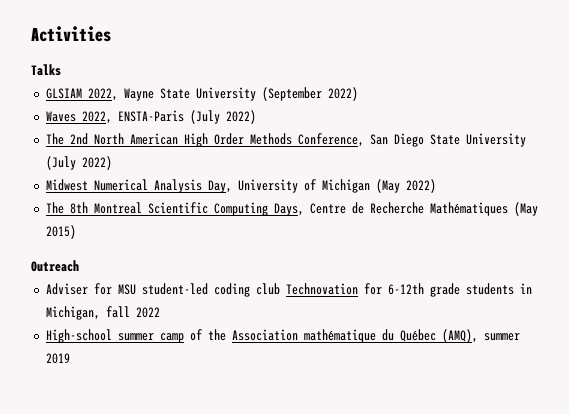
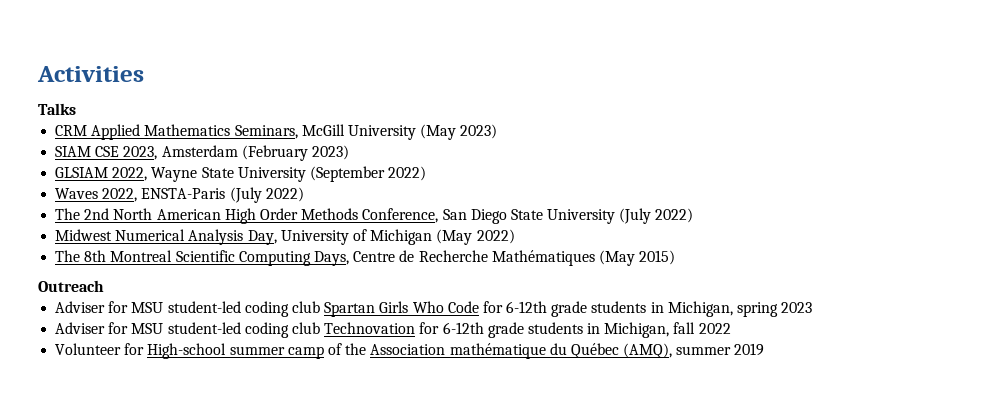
(61, 70) none -> [55,124,498,140] [55,145,349,161] // CRM Applied Mathematics Seminars, McGill University (May 2023) // SIAM CSE 2023, Amsterdam (February 2023)
(79, 266) none -> [55,301,813,317] // Adviser for MSU student-led coding club Spartan Girls Who Code for 6-12th grade students in Michigan, spring 2023
(160, 312) none -> [55,343,145,355] Volunteer for

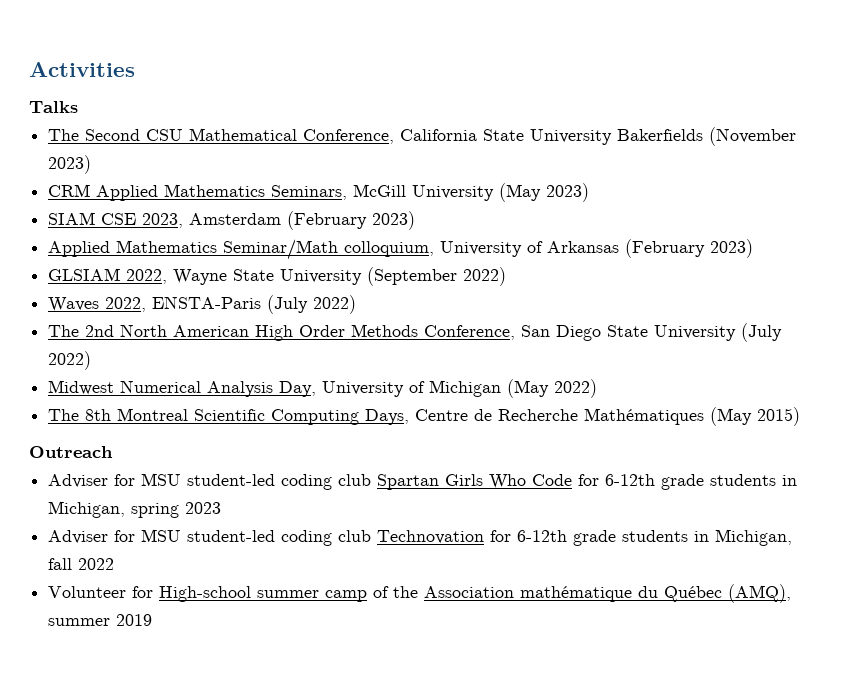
(76, 109) none -> [48,127,797,146] [48,155,92,174] // The Second CSU Mathematical Conference, California State University Bakerfields (November 2023)
(349, 152) none -> [48,239,754,260] // Applied Mathematics Seminar/Math colloquium, University of Arkansas (February 2023)

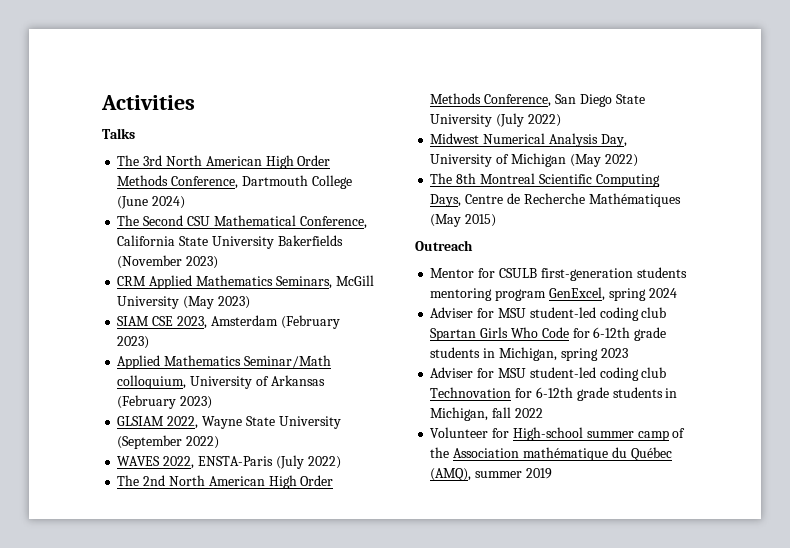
(78, 107) none -> [117,155,331,169] [117,175,352,189] [117,196,186,209] // The 3rd North American High Order Methods Conference, Dartmouth College (June 2024)
[48,297,100,312] Waves -> [117,456,161,466] WAVES
(113, 452) none -> [430,267,687,281] [430,287,677,301] // Mentor for CSULB first-generation students mentoring program GenExcel, spring 2024

